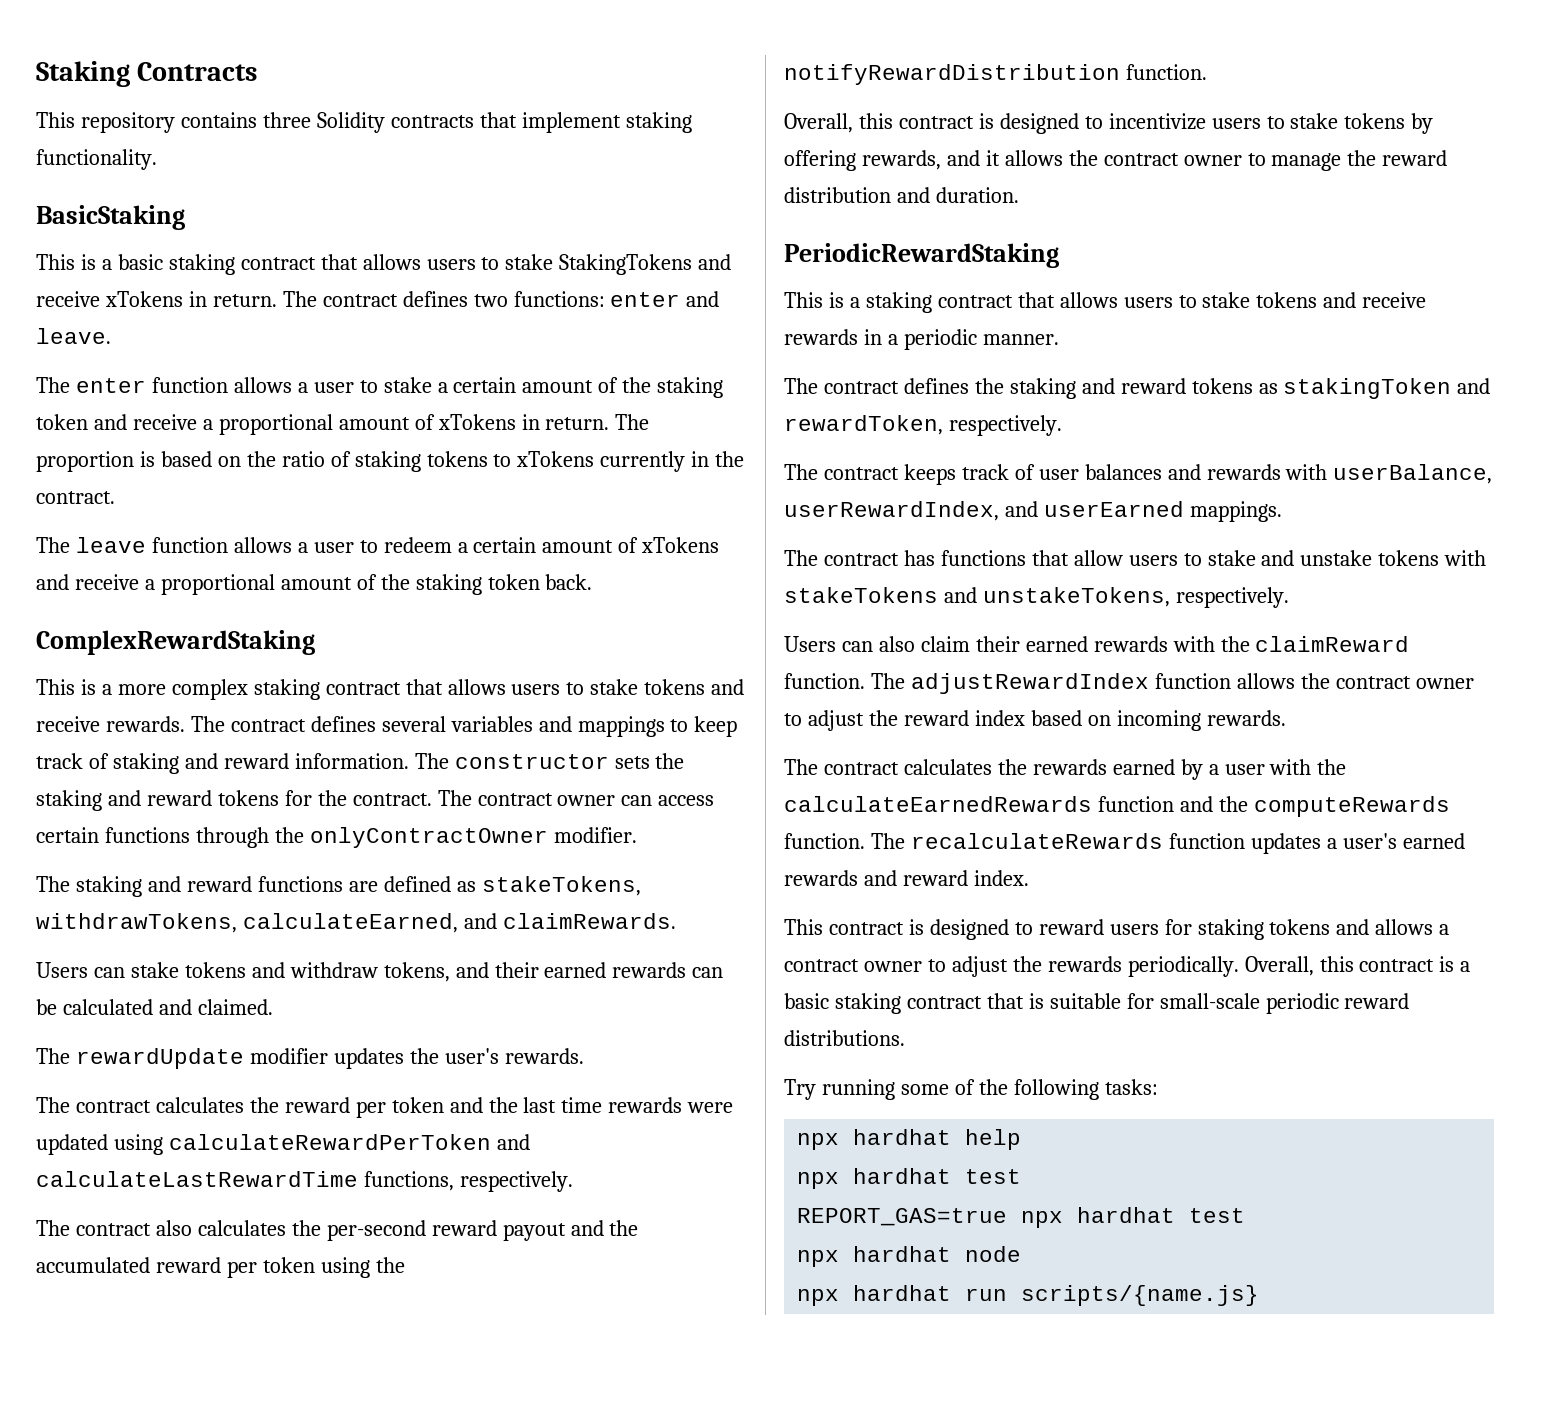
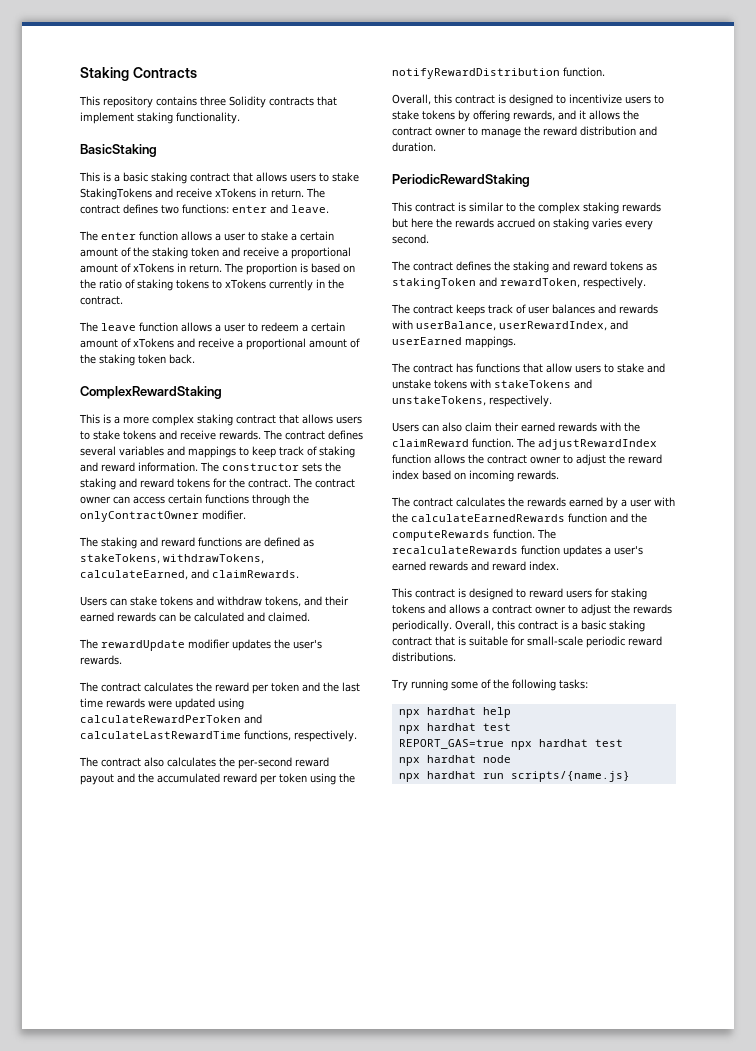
[828,292,1427,313] [784,329,1059,350] is a staking contract that allows users to stake tokens and receive rewards in a periodic manner. -> [415,202,661,214] [392,218,653,230] [392,234,429,244] contract is similar to the complex staking rewards but here the rewards accrued on staking varies every second.

